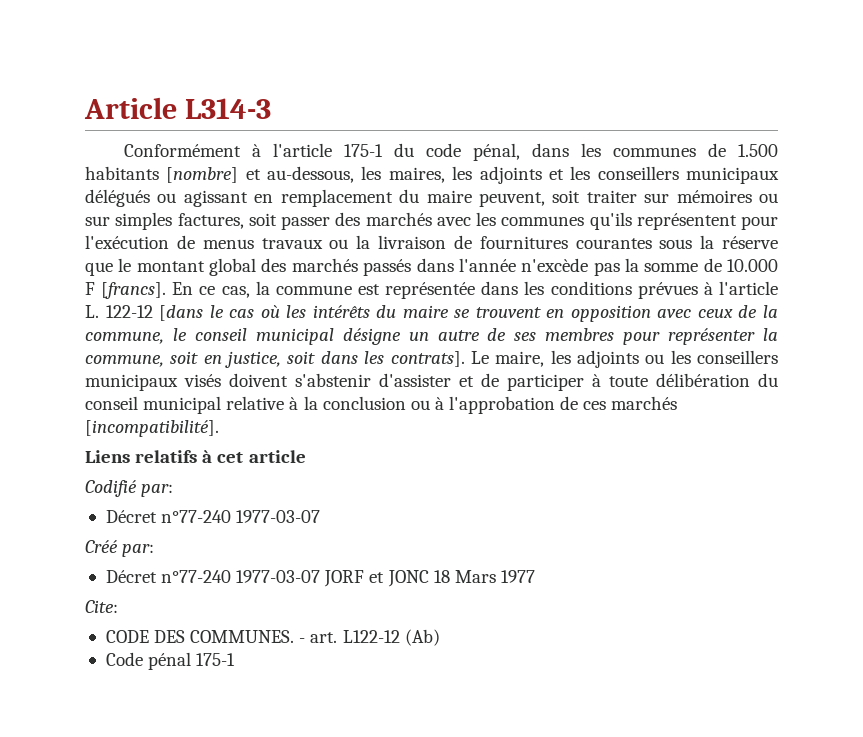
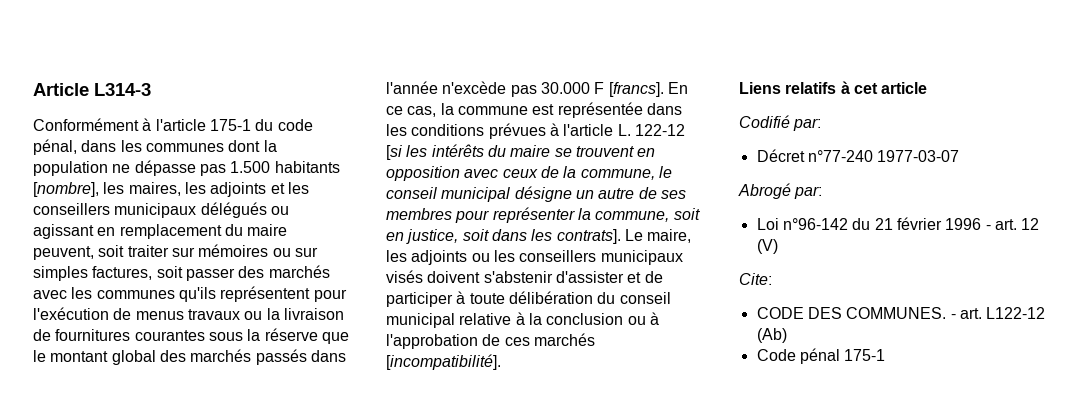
[707,143,778,157] [85,166,355,183] de 1.500 habitants [nombre] et au-dessous, -> [228,140,277,152] [33,160,340,176] [33,182,99,197] dont la population ne dépasse pas 1.500 habitants [nombre],
[624,258,778,272] la somme de 10.000 -> [540,82,590,94] 30.000
[159,305,280,321] [dans le cas où -> [386,145,402,160] [si
[85,540,155,557] [105,570,535,587] Créé par: // Décret n°77-240 1977-03-07 JORF et JONC 18 Mars 1977 -> [738,183,823,199] [756,217,1040,230] [756,239,778,254] Abrogé par: // Loi n°96-142 du 21 février 1996 - art. 12 (V)

